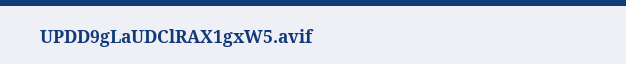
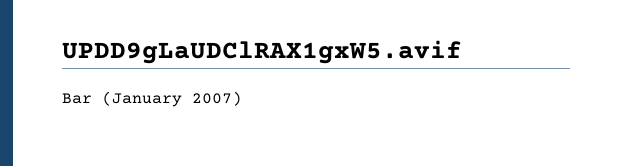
(314, 38) none -> [62,91,242,107] // Bar (January 2007)

